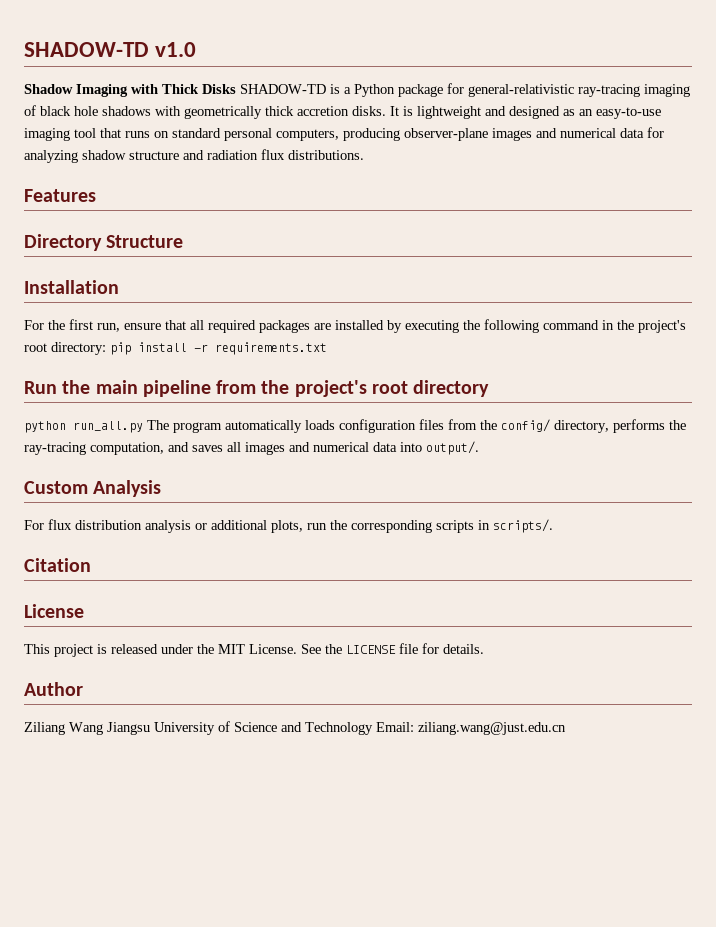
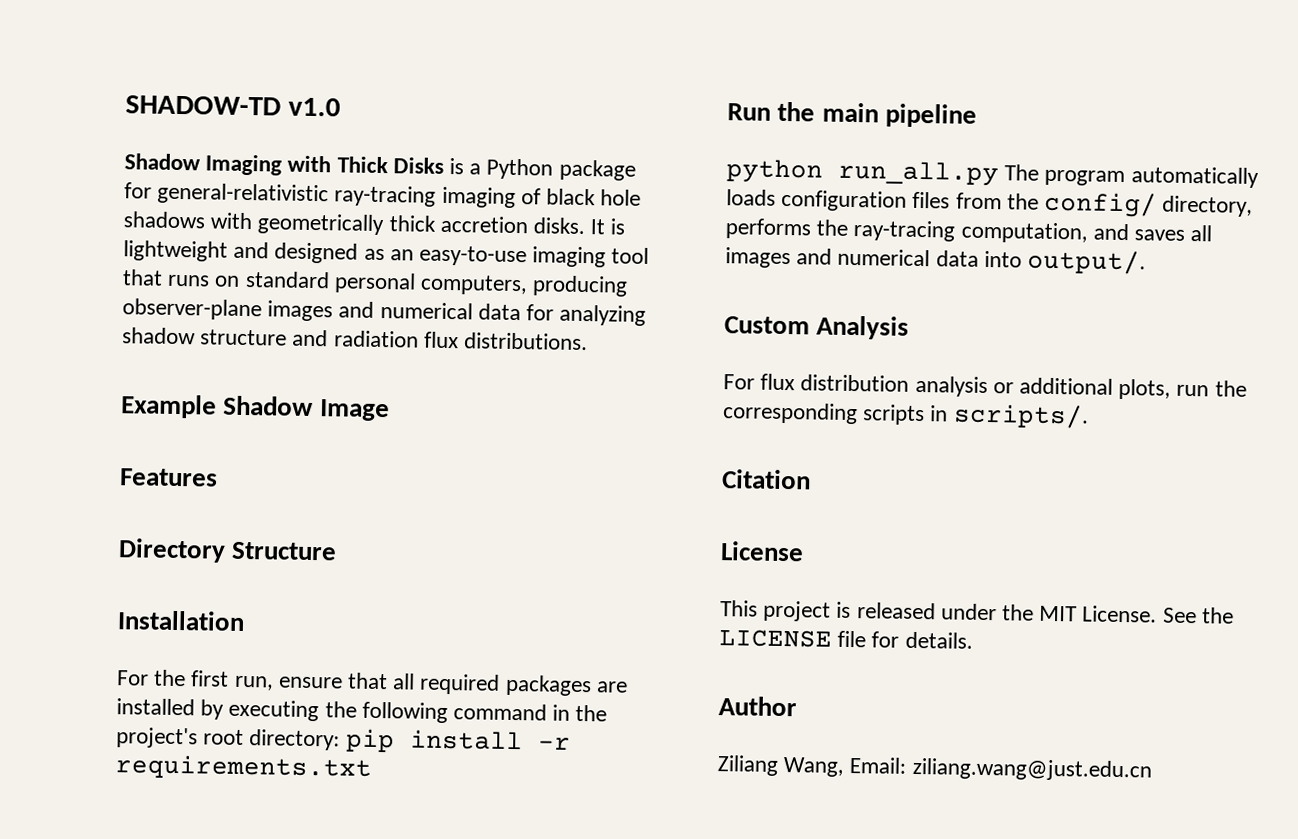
[240,84,326,94] SHADOW-TD -> (444, 165) none
(364, 155) none -> [120,394,390,422] // Example Shadow Image
[216,380,490,397] from the project's root directory -> (977, 115) none
[69,721,373,735] Wang Jiangsu University of Science and Technology -> [783,757,846,777] Wang,

